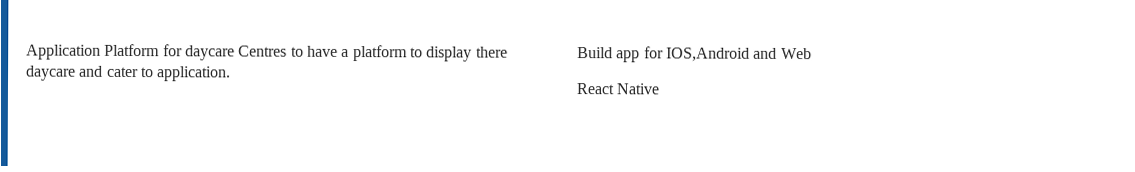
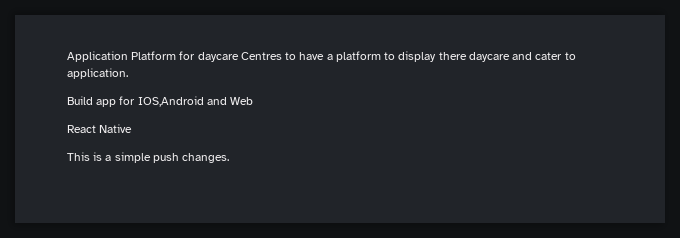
(661, 89) none -> [67,152,230,163] // This is a simple push changes.

